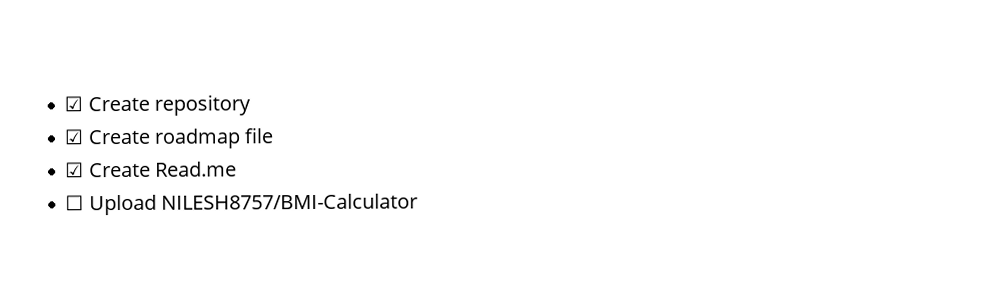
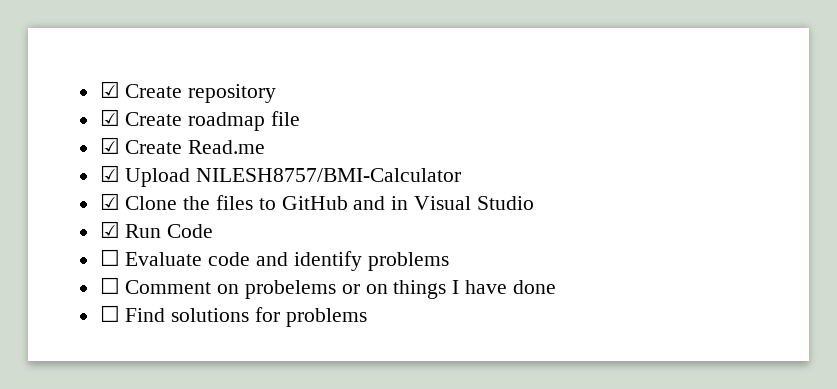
[65,195,85,211] ☐ -> [99,165,120,182] ☑
(418, 201) none -> [99,193,534,210] [99,221,214,238] [99,249,449,271] [99,277,556,299] [99,305,367,327] // ☑ Clone the files to GitHub and in Visual Studio // ☑ Run Code // ☐ Evaluate code and identify problems // ☐ Comment on probelems or on things I have done // ☐ Find solutions for problems

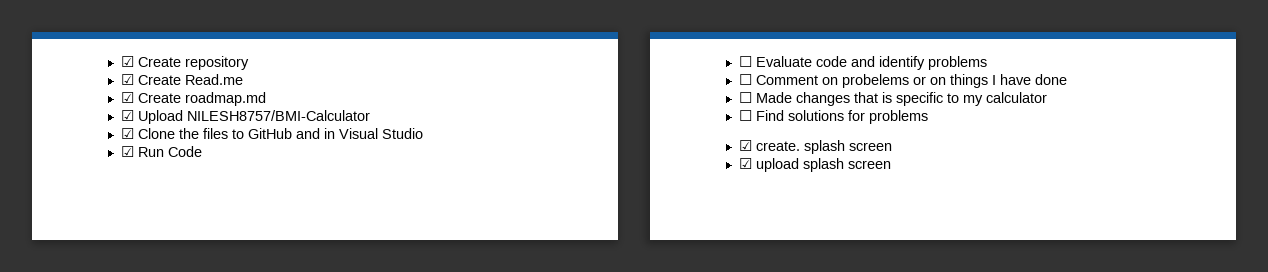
[188,111,301,131] [99,137,266,154] roadmap file // ☑ Create Read.me -> [184,74,243,85] [120,92,266,106] Read.me // ☑ Create roadmap.md
(556, 287) none -> [738,92,1047,106] // ☐ Made changes that is specific to my calculator
(367, 317) none -> [738,140,892,154] [738,158,891,172] // ☑ create. splash screen // ☑ upload splash screen

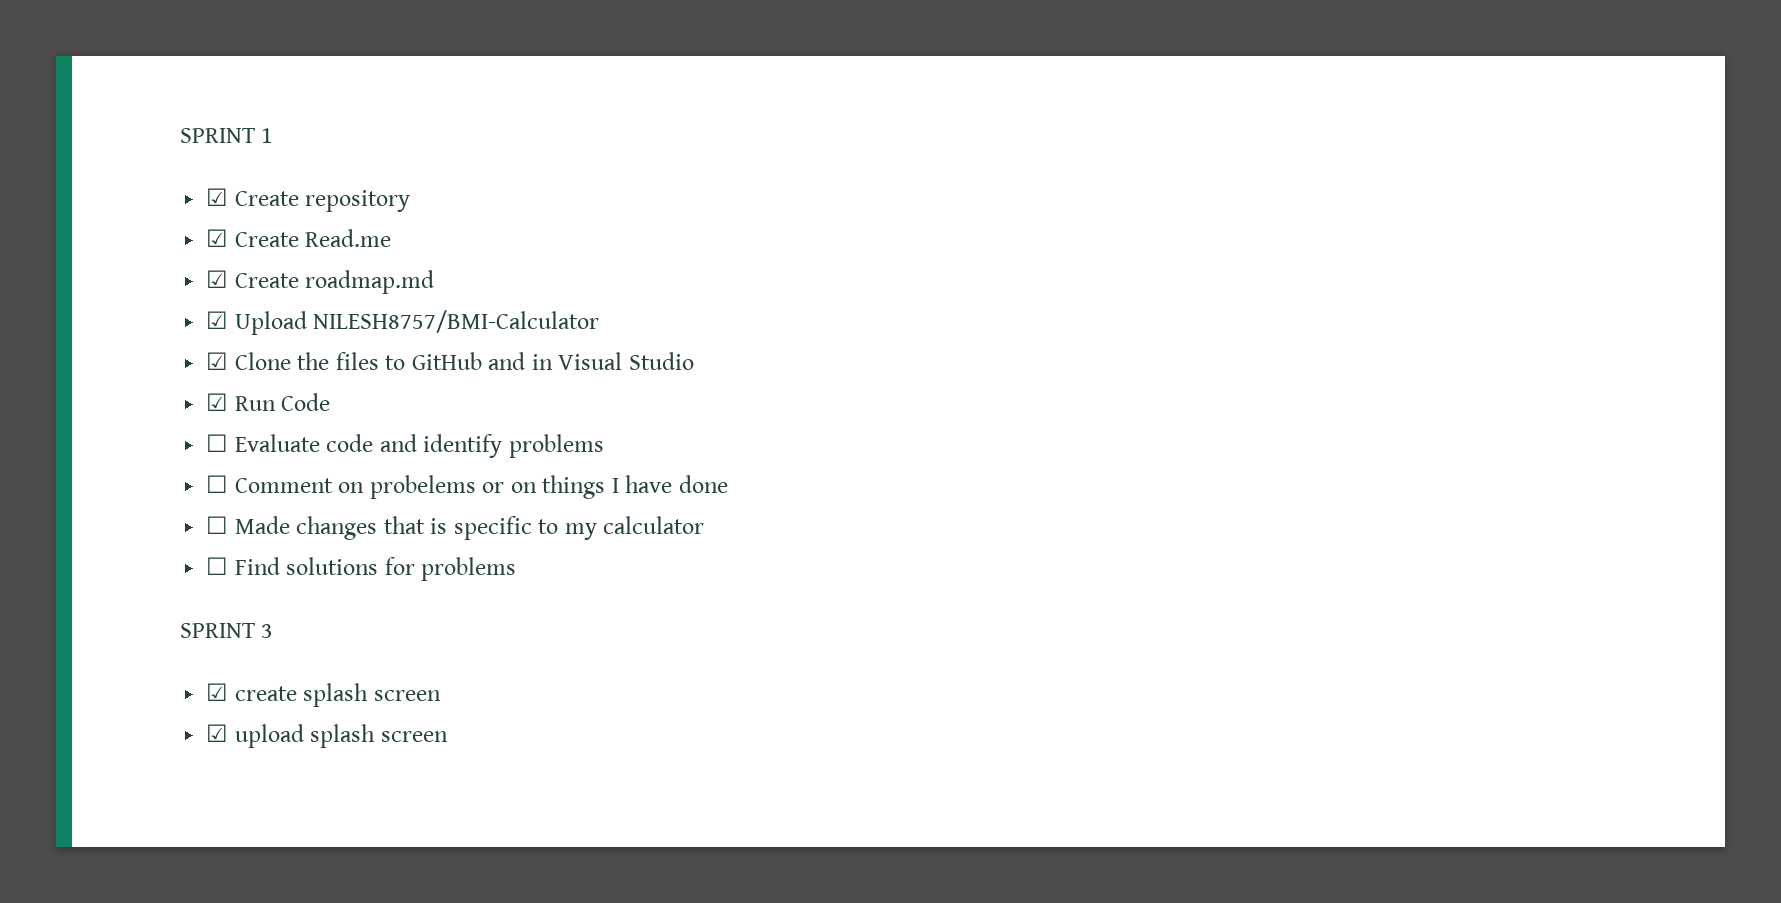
(120, 61) none -> [180,128,274,143] SPRINT 1 //
[738,140,800,151] // ☑ create. -> [180,623,274,638] [206,683,297,701] // SPRINT 3 // ☑ create

